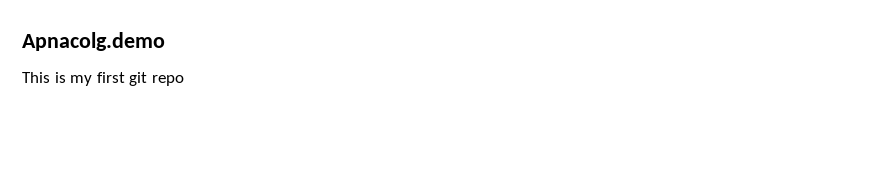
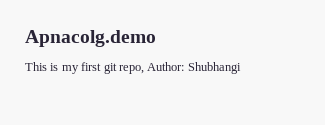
[151,75,184,86] repo -> [118,62,241,74] repo, Author: Shubhangi

